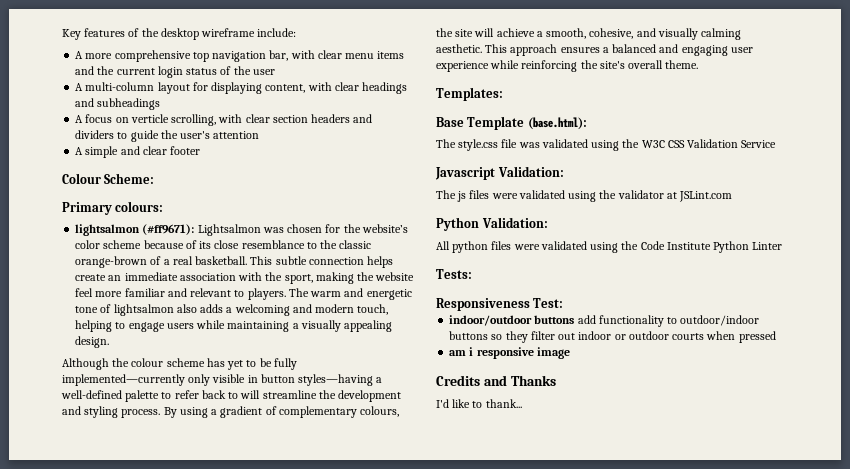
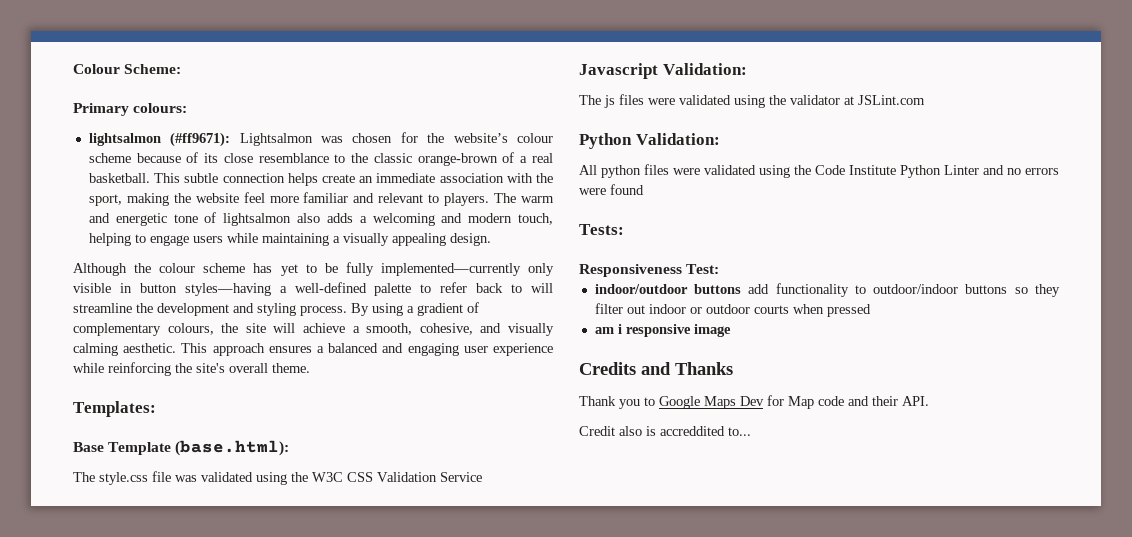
[62,28,297,40] [75,50,405,62] [75,66,275,78] [75,82,408,94] [75,98,161,110] [75,114,373,126] [75,130,260,142] [75,146,201,158] Key features of the desktop wireframe include: // A more comprehensive top navigation bar, with clear menu items and the current login status of the user // A multi-column layout for displaying content, with clear headings and subheadings // A focus on verticle scrolling, with clear section headers and dividers to guide the user's attention // A simple and clear footer // -> (73, 69) none
[75,240,101,249] color -> [517,133,554,143] colour
(783, 246) none -> [983,165,1059,175] [579,184,644,195] and no errors were found
[436,399,522,408] I'd like to thank... -> [579,395,929,409] [579,426,751,436] Thank you to Google Maps Dev for Map code and their API. // Credit also is accreddited to...

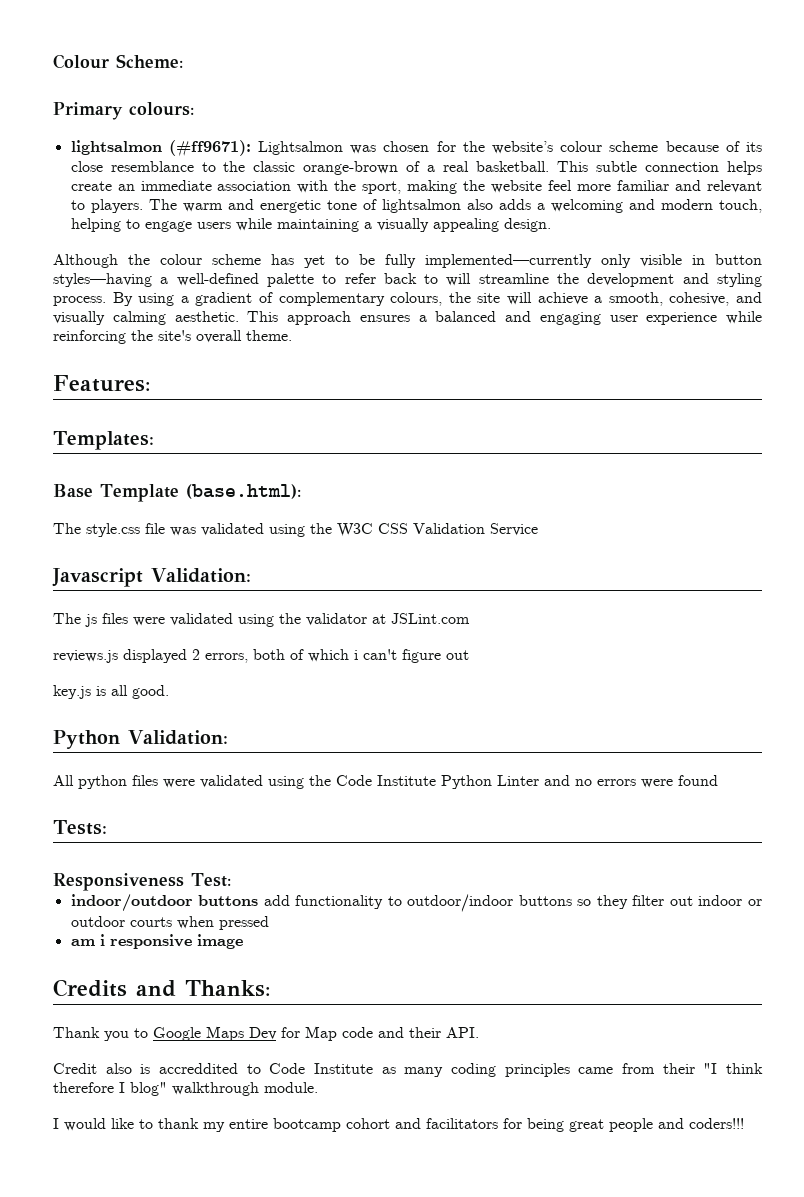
(310, 368) none -> [53,375,151,392] // Features:
(925, 100) none -> [53,649,469,663] [53,685,169,699] // reviews.js displayed 2 errors, both of which i can't figure out // key.js is all good.
[675,362,733,375] Thanks -> [185,980,271,997] Thanks:
[728,427,751,436] to... -> [246,1063,763,1077] [53,1082,318,1096] [53,1118,744,1132] to Code Institute as many coding principles came from their "I think therefore I blog" walkthrough module. // I would like to thank my entire bootcamp cohort and facilitators for being great people and coders!!!

